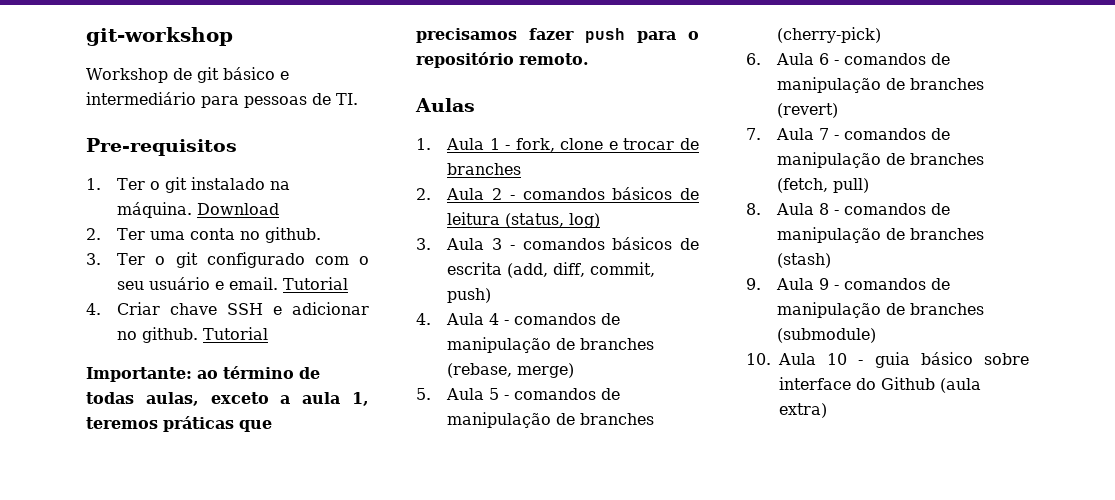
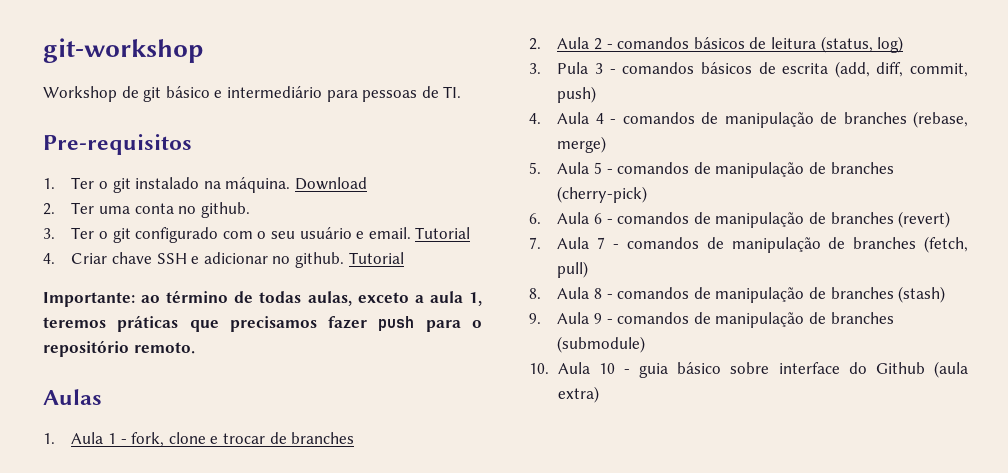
[446,238,485,250] Aula -> [557,62,589,74] Pula

